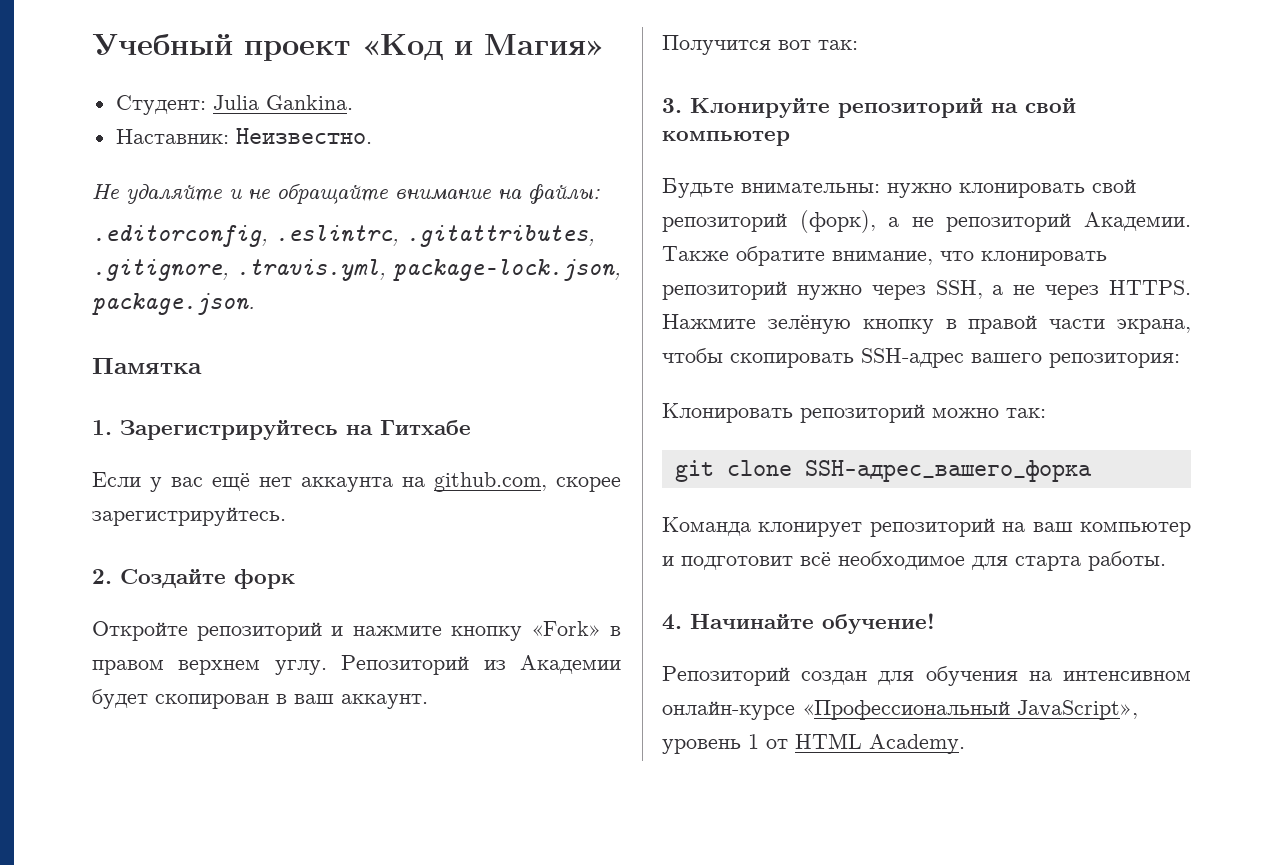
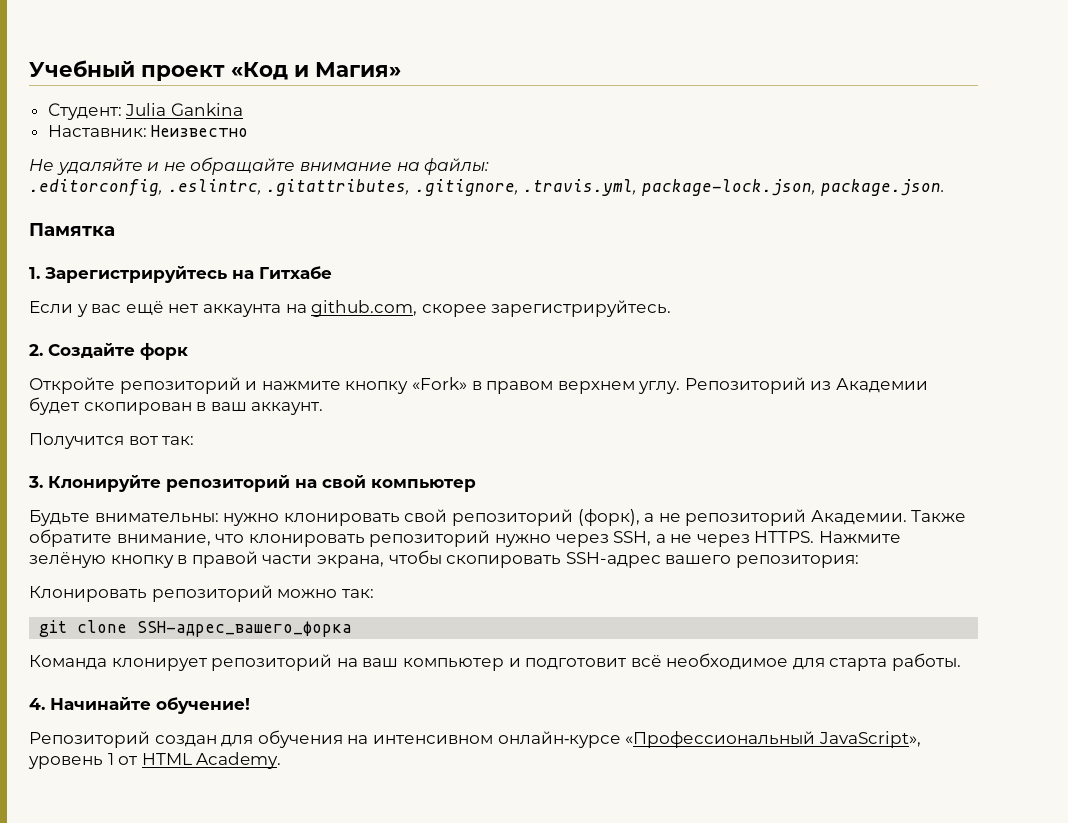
[265,95,353,110] Gankina. -> [170,103,243,116] Gankina
[235,128,372,144] Неизвестно. -> [151,125,249,137] Неизвестно

